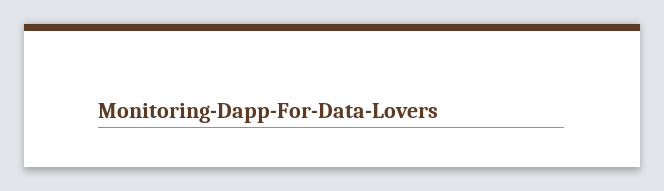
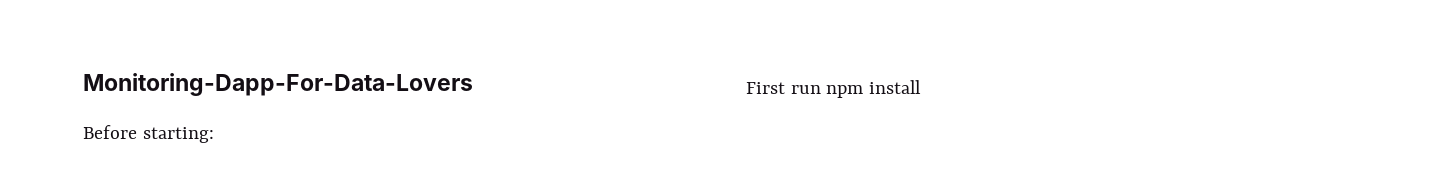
(438, 113) none -> [83,125,214,143] [746,80,922,98] // Before starting: // First run npm install

